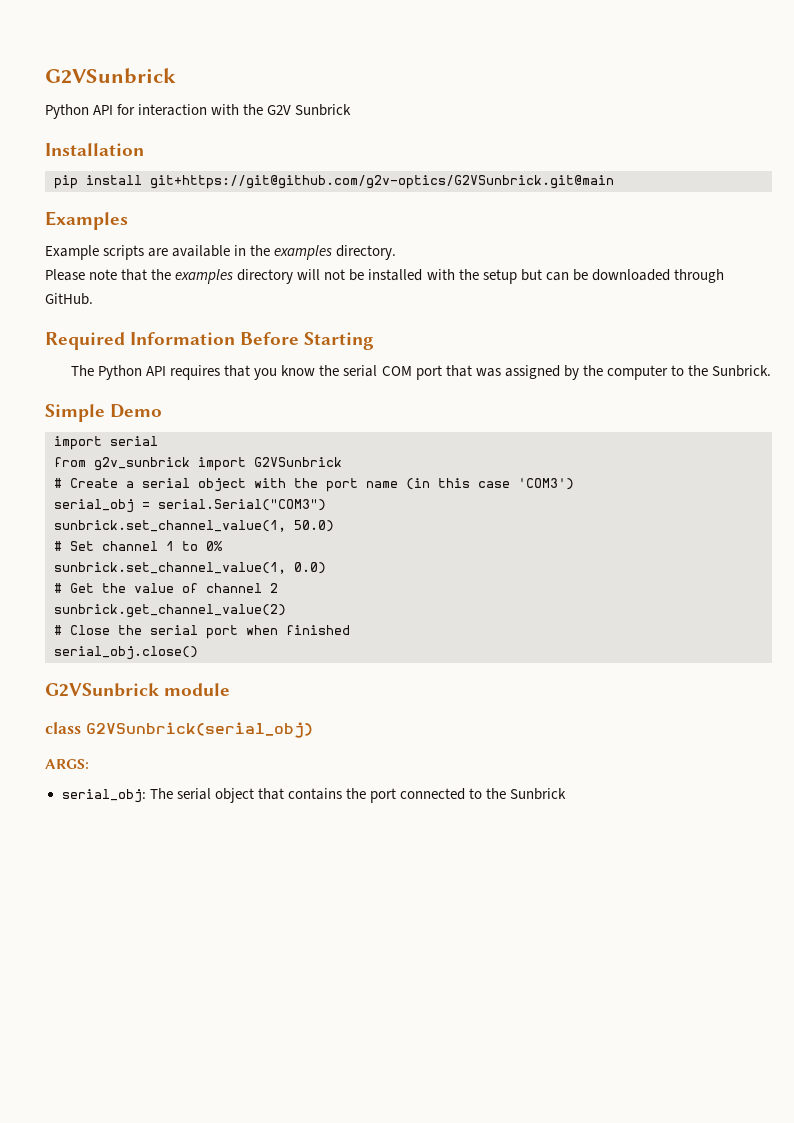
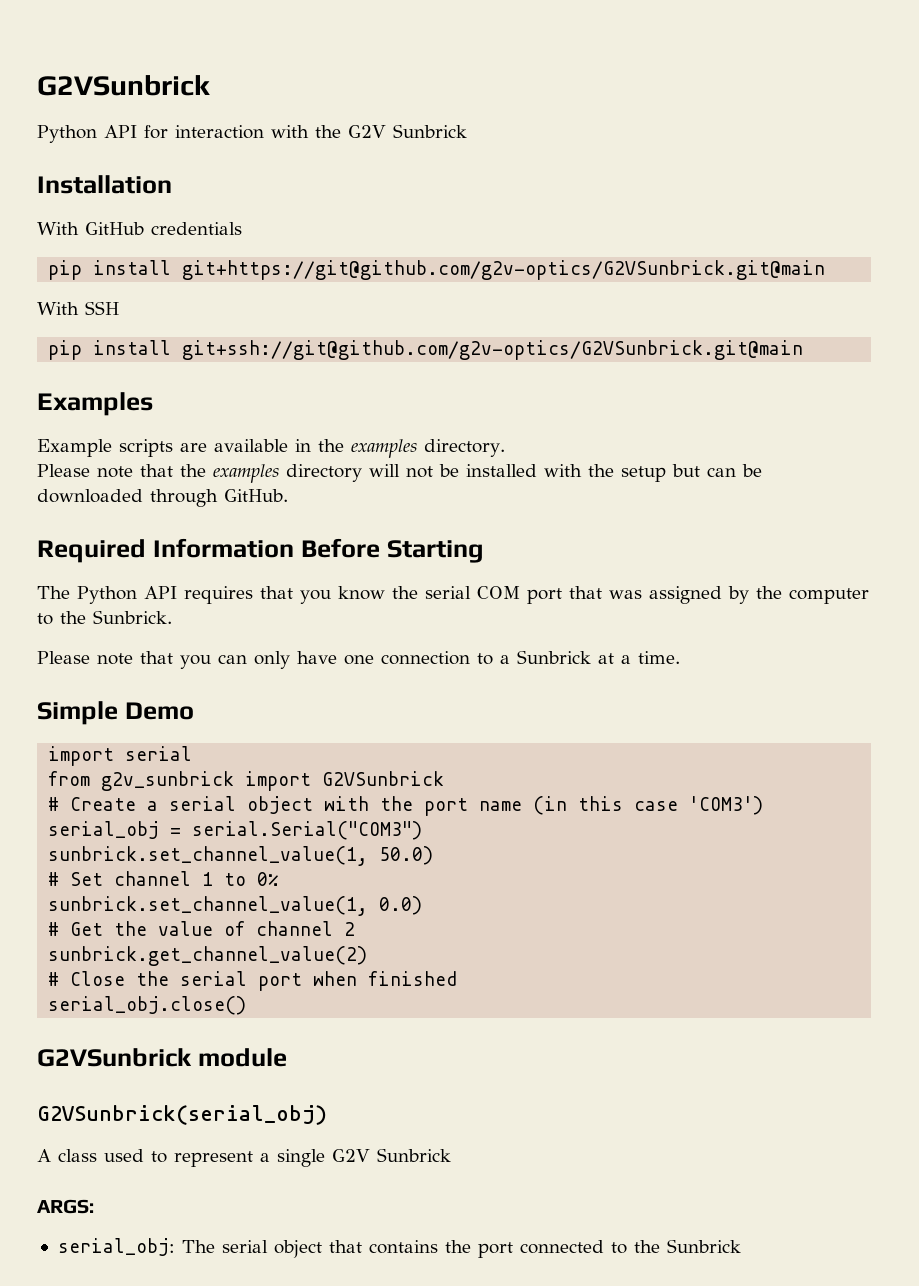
(144, 149) none -> [37,222,242,235] // With GitHub credentials
(614, 182) none -> [37,301,119,315] [48,340,804,360] // With SSH // pip install git+ssh://git@github.com/g2v-optics/G2VSunbrick.git@main
(772, 371) none -> [37,650,680,669] // Please note that you can only have one connection to a Sunbrick at a time.
[45,722,313,738] class G2VSunbrick(serial_obj) -> [37,1105,327,1125] [37,1148,451,1167] G2VSunbrick(serial_obj) // A class used to represent a single G2V Sunbrick

